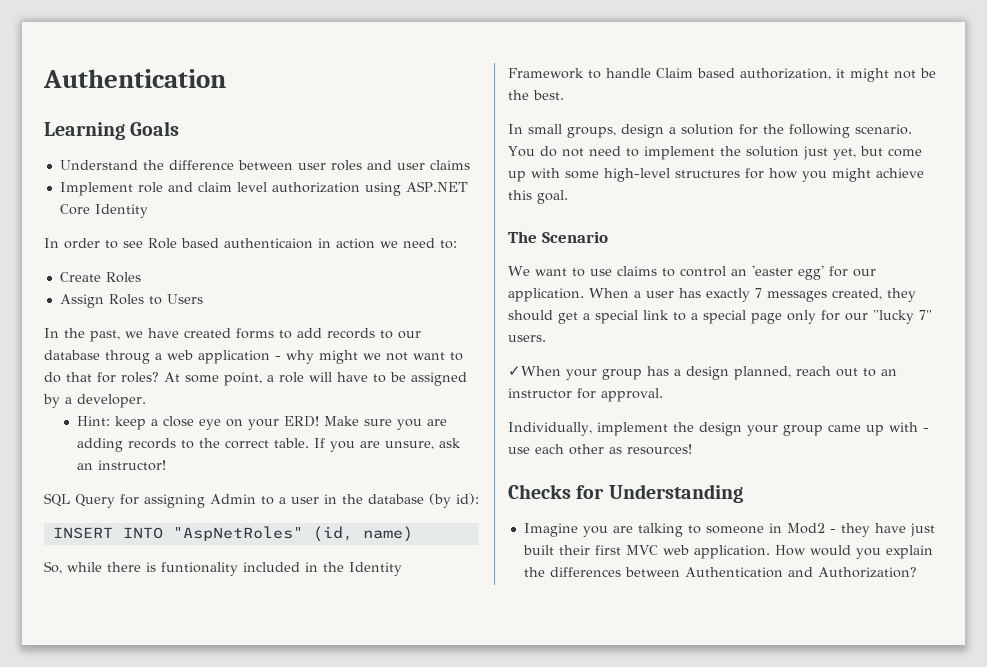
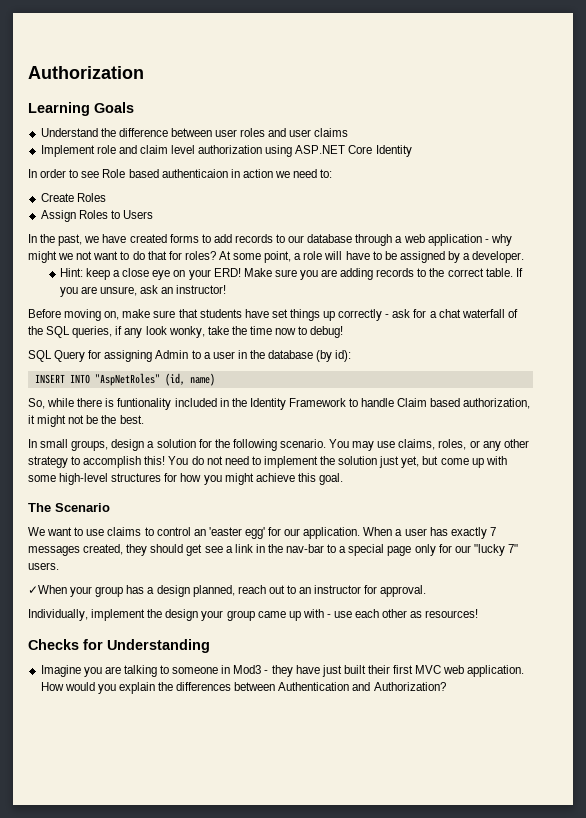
[43,69,226,88] Authentication -> [28,66,144,79] Authorization
[105,350,150,364] throug -> [355,234,393,246] through
(166, 465) none -> [28,309,518,321] [28,326,344,338] // Before moving on, make sure that students have set things up correctly - ask for a chat waterfall of the SQL queries, if any look wonky, take the time now to debug!
(535, 151) none -> [352,439,529,451] [28,456,189,468] may use claims, roles, or any other strategy to accomplish this! You
[583,310,669,324] a special link -> [204,544,325,553] see a link in the nav-bar
[786,523,825,534] Mod2 -> [233,665,262,674] Mod3

